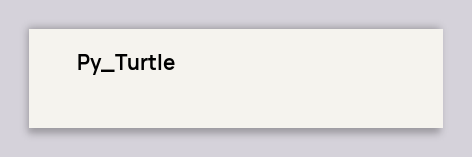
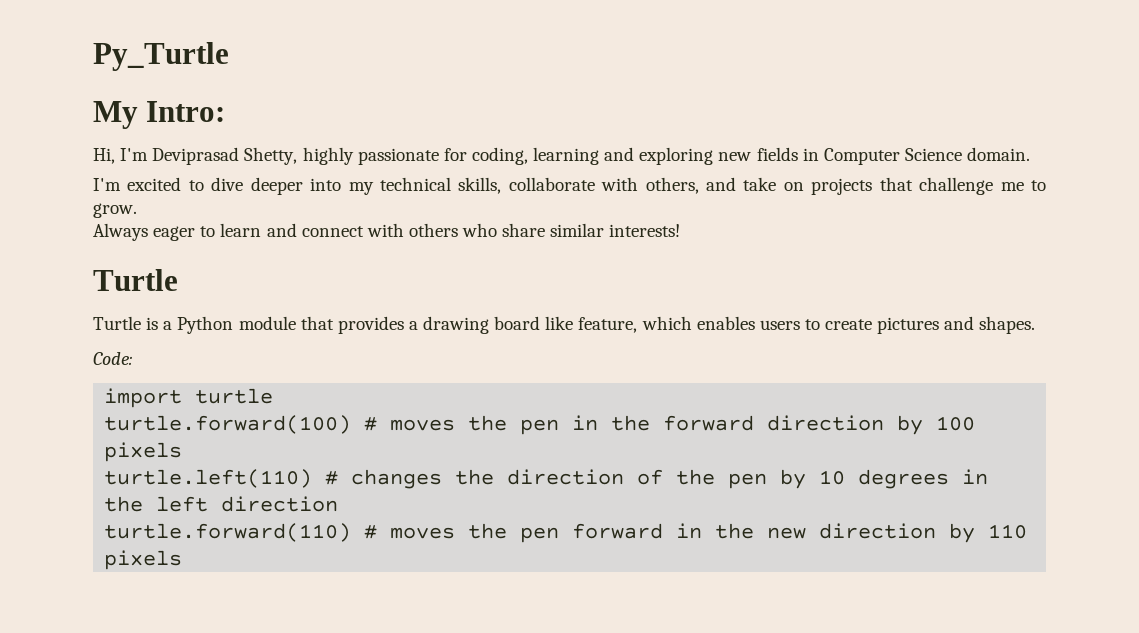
(175, 64) none -> [93,101,226,129] [93,147,1031,165] [93,177,1047,195] [93,203,137,218] [93,223,681,241] [93,269,178,291] [93,316,1036,334] [93,352,132,365] [104,388,274,408] [104,415,976,435] [104,442,183,462] [104,469,989,489] [104,496,339,512] [104,523,1028,543] [104,550,183,570] // My Intro: // Hi, I'm Deviprasad Shetty, highly passionate for coding, learning and exploring new fields in Computer Science domain. // I'm excited to dive deeper into my technical skills, collaborate with others, and take on projects that challenge me to grow. // Always eager to learn and connect with others who share similar interests! // Turtle // Turtle is a Python module that provides a drawing board like feature, which enables users to create pictures and shapes. // Code: // import turtle // turtle.forward(100) # moves the pen in the forward direction by 100 pixels // turtle.left(110) # changes the direction of the pen by 10 degrees in the left direction // turtle.forward(110) # moves the pen forward in the new direction by 110 pixels

